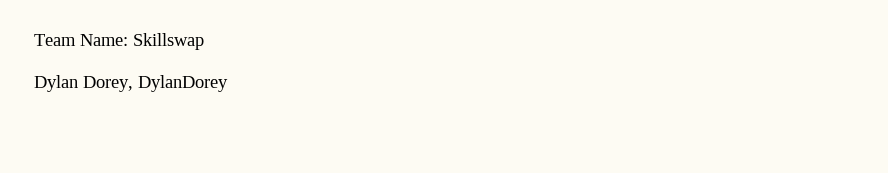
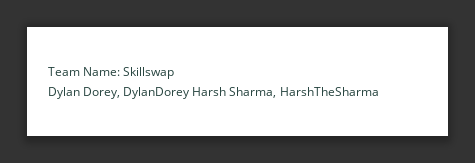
(228, 83) none -> [192,87,379,98] Harsh Sharma, HarshTheSharma

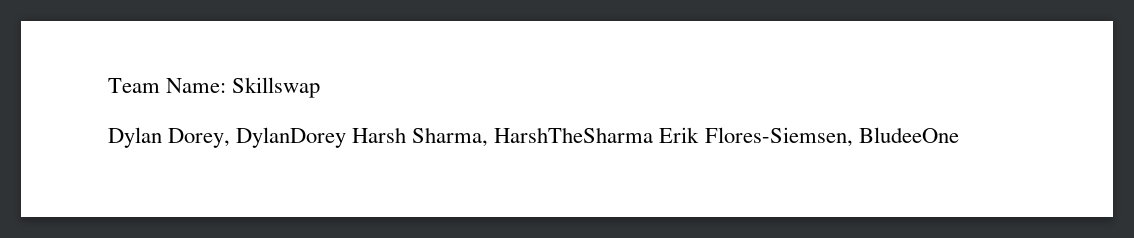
(379, 91) none -> [659,127,959,147] Erik Flores-Siemsen, BludeeOne

